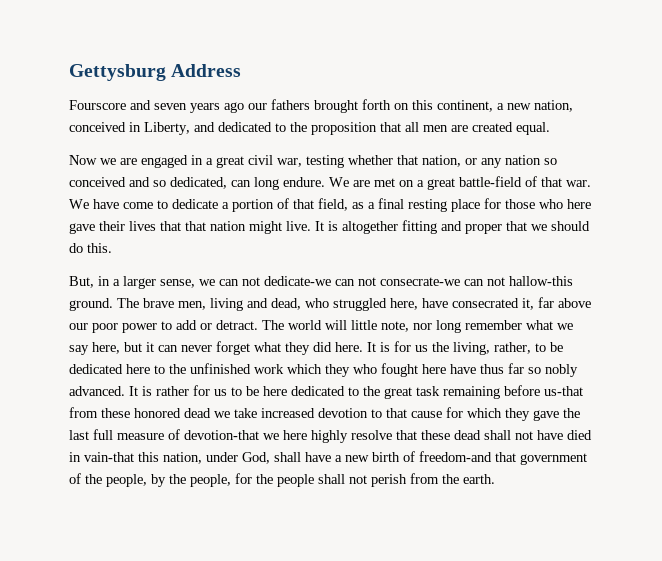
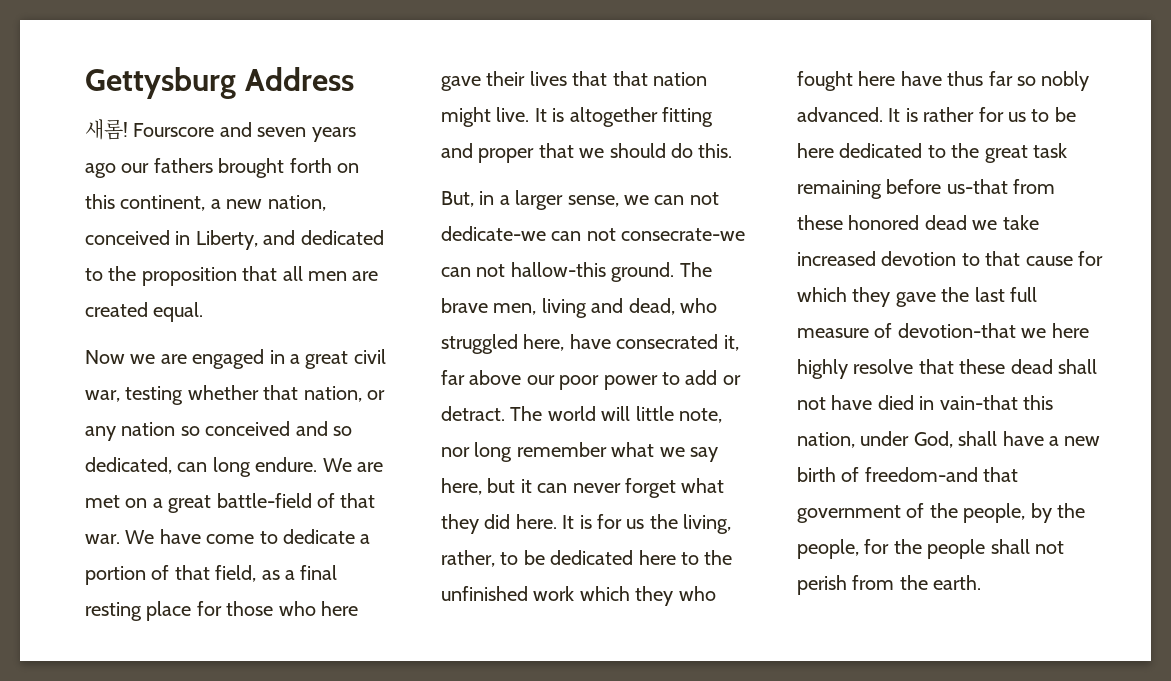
(242, 70) none -> [85,119,128,140] 새롬!

